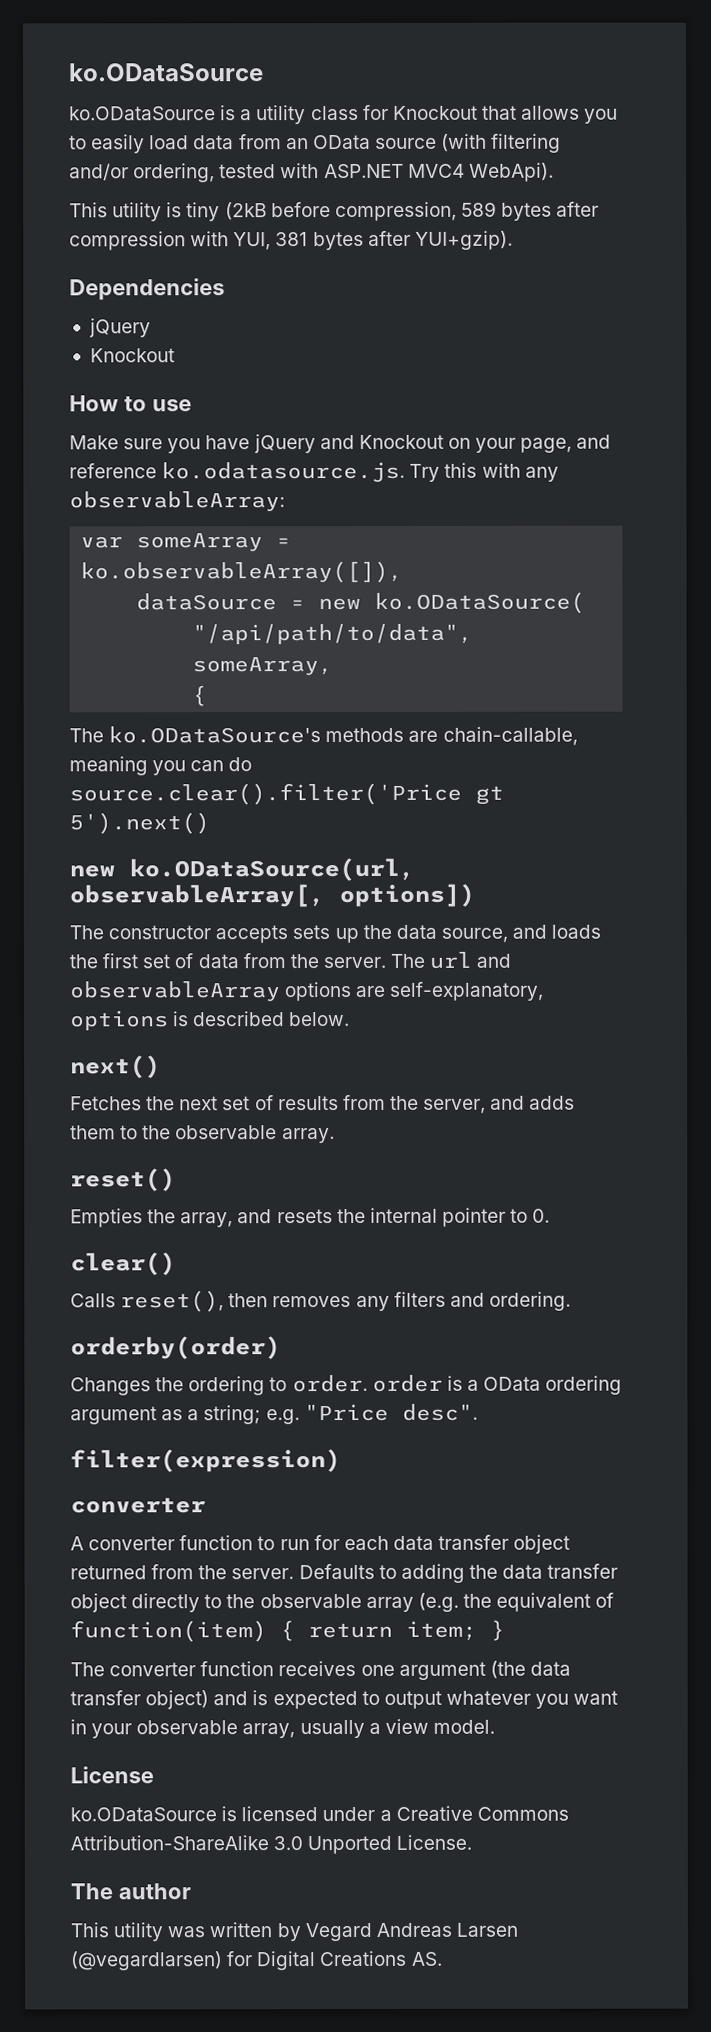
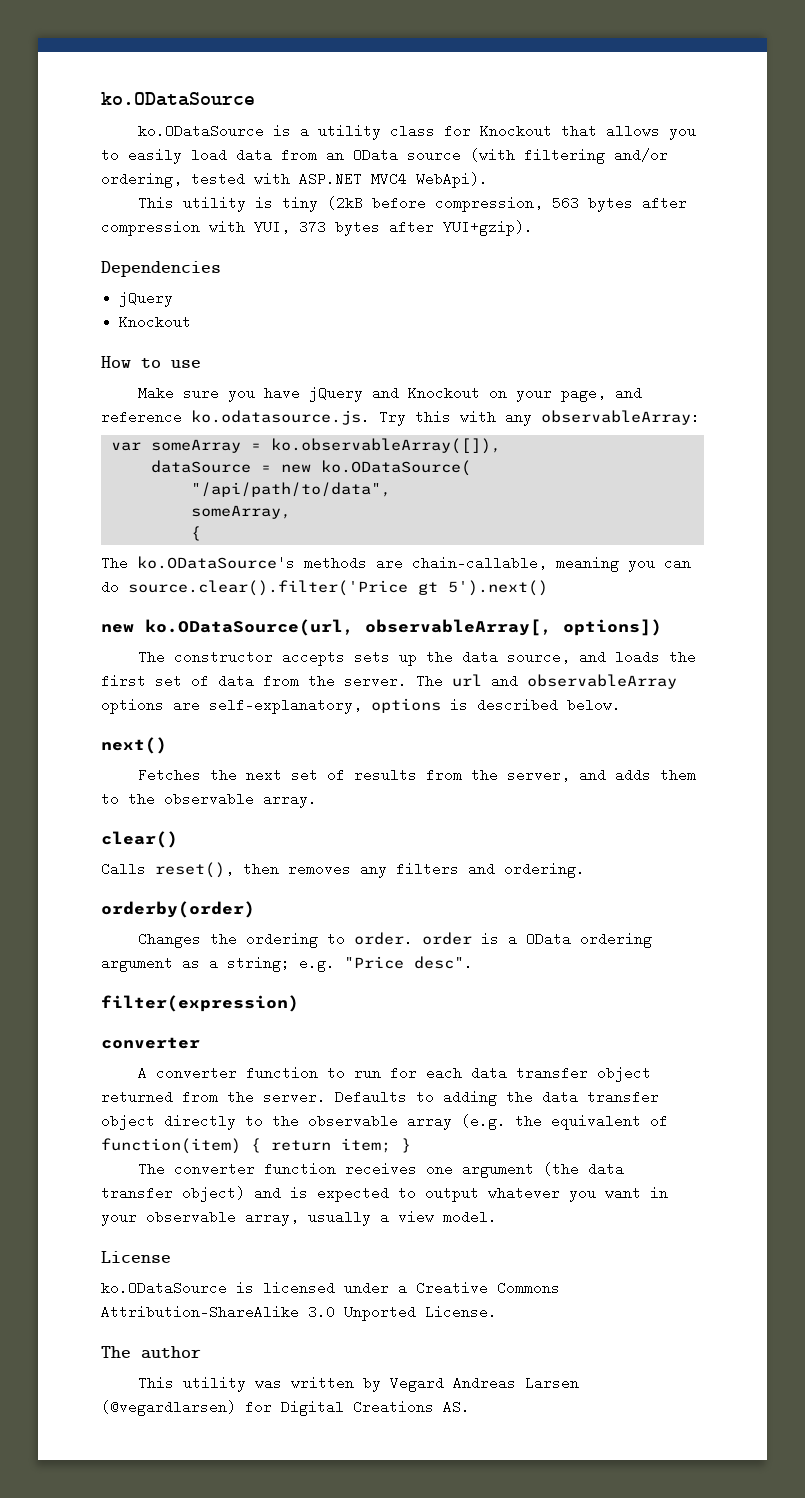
[460,201,497,217] 589 -> [552,196,580,210] 563
[275,232,309,247] 381 -> [299,220,326,234] 373
[70,1168,176,1192] [70,1207,551,1228] // reset() // Empties the array, and resets the internal pointer to 0. -> (317, 800) none

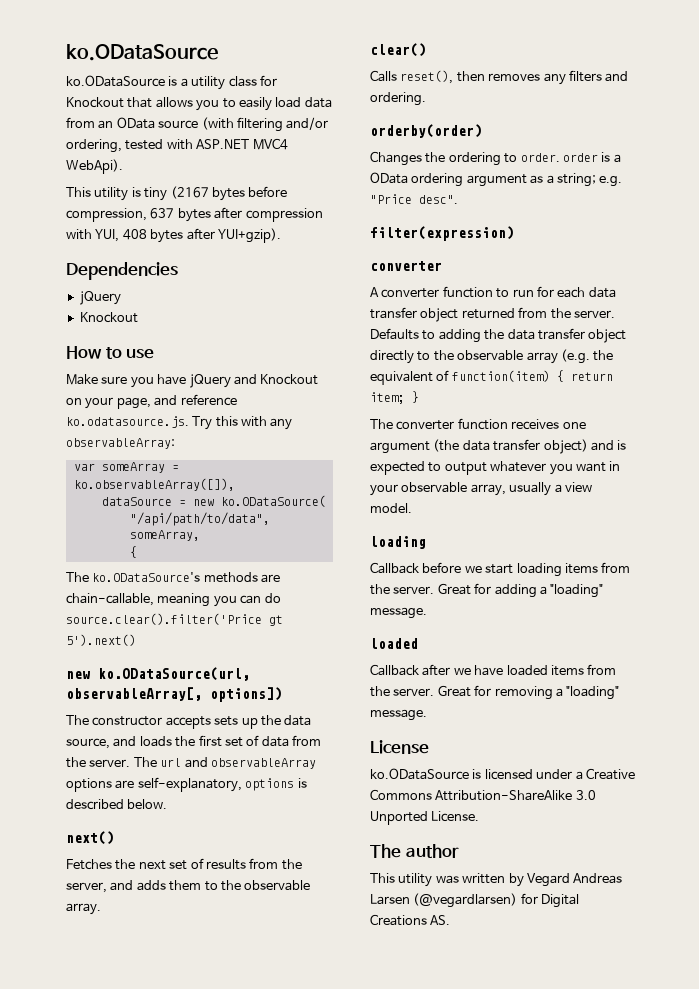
[327,196,364,210] (2kB -> [170,186,245,201] (2167 bytes
[552,196,580,210] 563 -> [150,208,175,219] 637
[299,220,326,234] 373 -> [122,229,147,240] 408
(497, 1217) none -> [370,536,426,549] [370,562,631,577] [370,583,604,598] [370,607,427,619] [370,638,418,649] [370,664,617,676] [370,685,620,700] [370,709,427,721] // loading // Callback before we start loading items from the server. Great for adding a "loading" message. // loaded // Callback after we have loaded items from the server. Great for removing a "loading" message.

